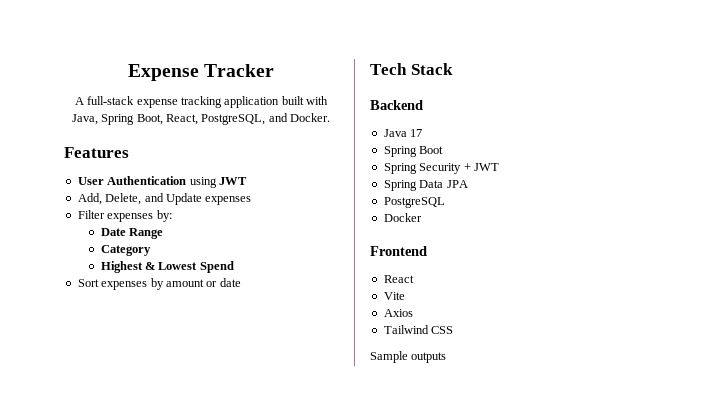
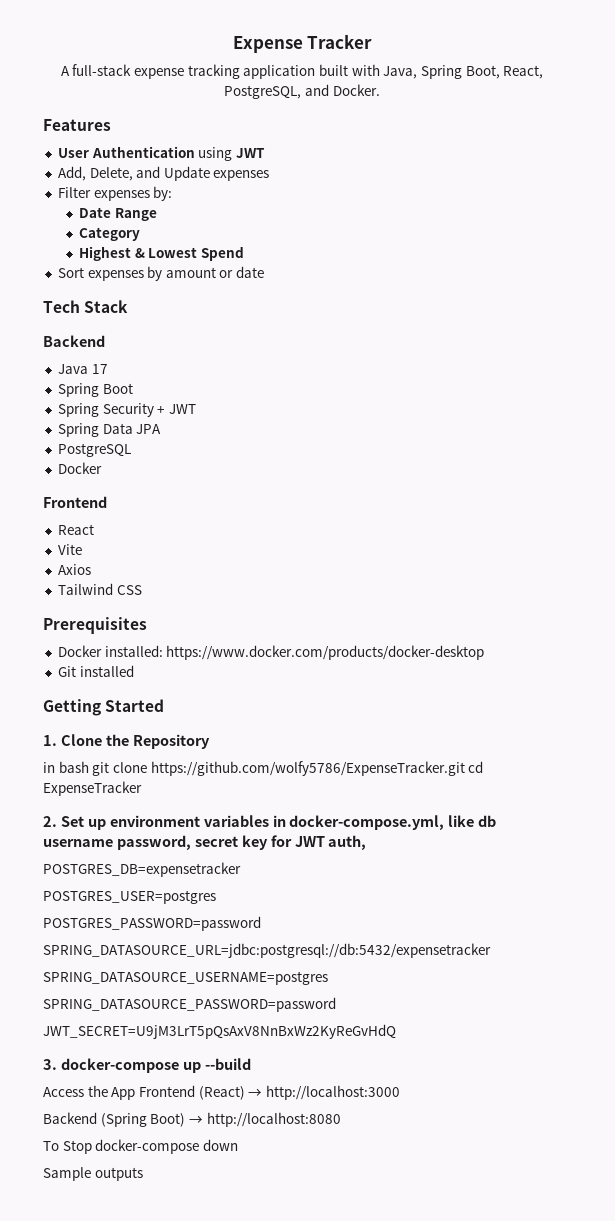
(454, 330) none -> [43,617,147,634] [57,645,485,660] [57,665,134,677] [43,699,165,716] [43,734,210,749] [43,761,484,776] [43,781,142,796] [43,815,497,830] [43,835,367,850] [43,862,241,877] [43,890,216,904] [43,916,261,931] [43,943,491,958] [43,971,328,985] [43,997,336,1012] [43,1024,396,1039] [43,1058,251,1073] [43,1085,400,1100] [43,1112,341,1127] [43,1139,238,1154] // Prerequisites // Docker installed: https://www.docker.com/products/docker-desktop // Git installed // Getting Started // 1. Clone the Repository // in bash git clone https://github.com/wolfy5786/ExpenseTracker.git cd ExpenseTracker // 2. Set up environment variables in docker-compose.yml, like db username password, secret key for JWT auth, // POSTGRES_DB=expensetracker // POSTGRES_USER=postgres // POSTGRES_PASSWORD=password // SPRING_DATASOURCE_URL=jdbc:postgresql://db:5432/expensetracker // SPRING_DATASOURCE_USERNAME=postgres // SPRING_DATASOURCE_PASSWORD=password // JWT_SECRET=U9jM3LrT5pQsAxV8NnBxWz2KyReGvHdQ // 3. docker-compose up --build // Access the App Frontend (React) → http://localhost:3000 // Backend (Spring Boot) → http://localhost:8080 // To Stop docker-compose down

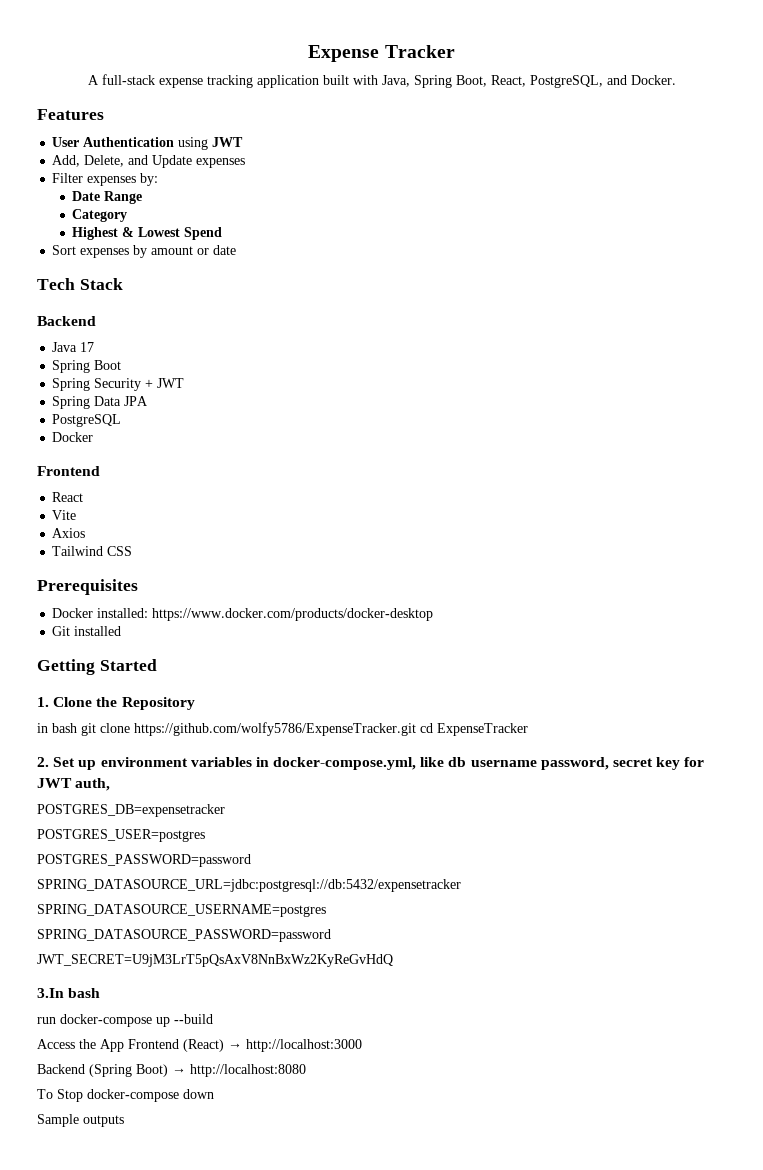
[43,1059,57,1070] 3. -> [37,988,101,998] [37,1017,56,1024] 3.In bash // run

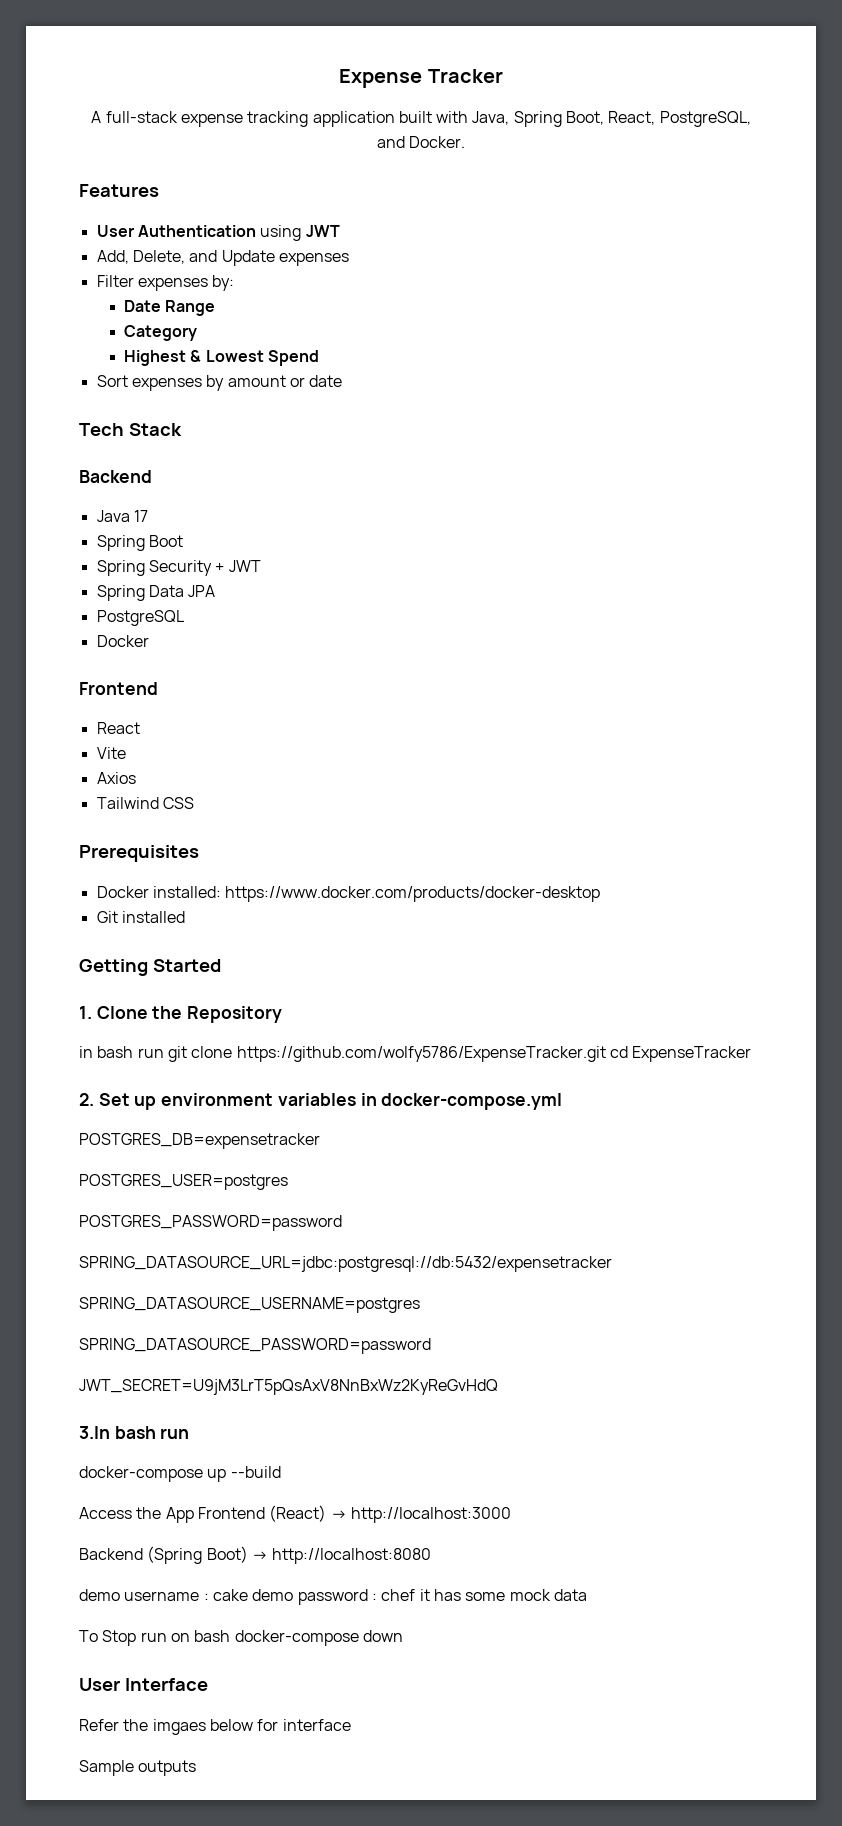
(77, 728) none -> [137,1048,164,1058] run
[273,757,705,770] [37,778,111,791] docker-compose.yml, like db username password, secret key for JWT auth, -> [381,1093,563,1110] docker-compose.yml
[37,1017,56,1024] // run -> [160,1428,190,1439] run //
(306, 1070) none -> [79,1589,587,1605] // demo username : cake demo password : chef it has some mock data
(83, 1095) none -> [140,1630,231,1642] run on bash
(214, 1094) none -> [79,1678,208,1691] [79,1719,351,1735] // User Interface // Refer the imgaes below for interface

